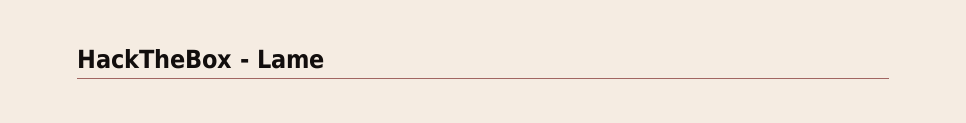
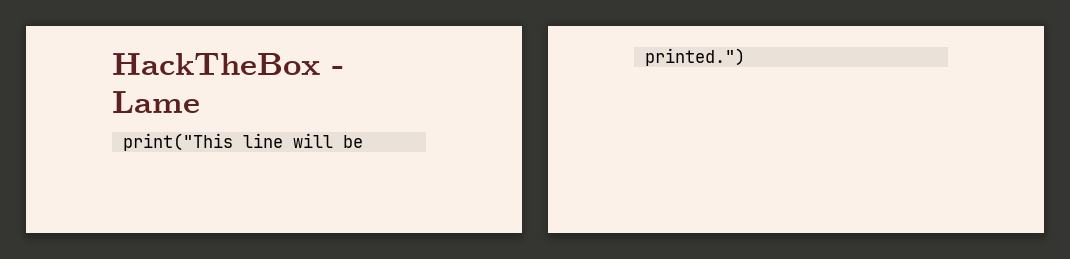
(324, 59) none -> [122,133,363,151] [644,48,745,66] // print("This line will be printed.")

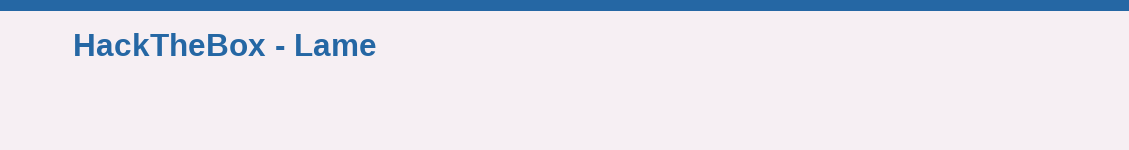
[122,133,363,151] [644,48,745,66] // print("This line will be printed.") -> (377, 45) none

